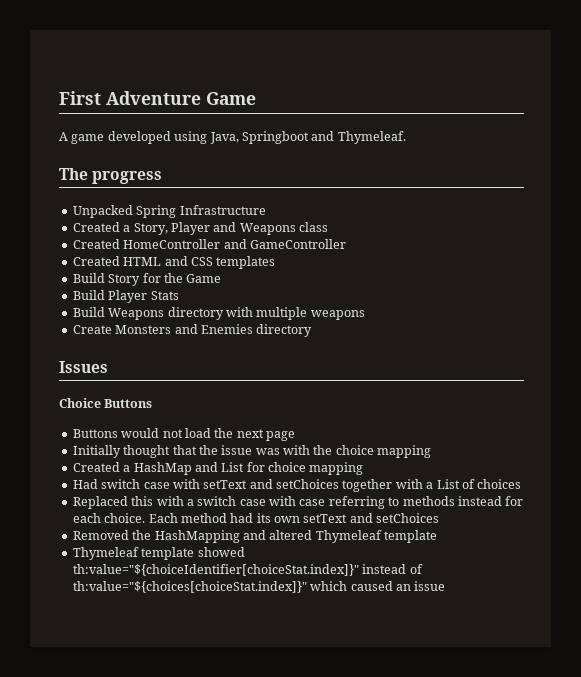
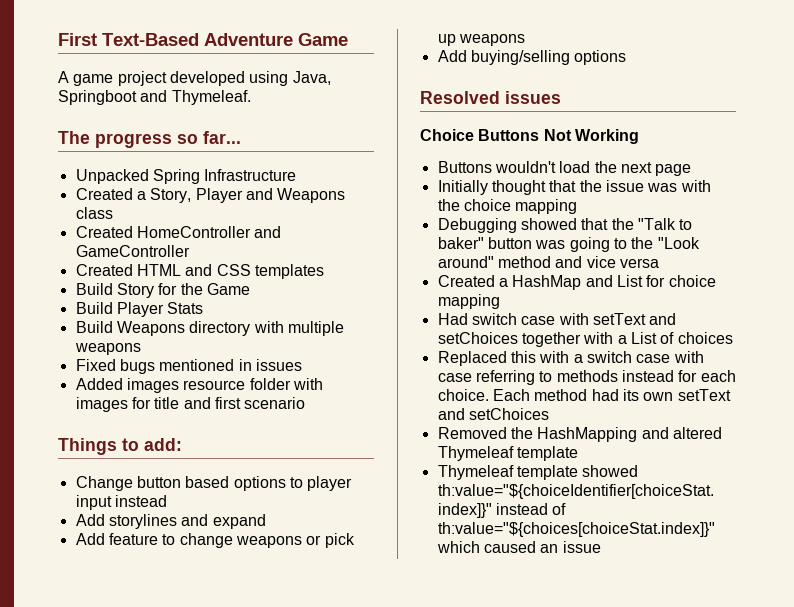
(101, 98) none -> [102,33,199,46] Text-Based
(105, 139) none -> [117,71,167,86] project
(163, 177) none -> [177,131,241,144] so far...
[72,324,313,337] [59,361,108,373] Create Monsters and Enemies directory // Issues -> [75,359,302,374] [75,378,323,393] [75,397,306,412] [58,438,182,455] [75,476,353,491] [75,495,167,510] [75,514,266,529] [75,533,355,548] [437,34,525,46] [437,50,627,65] [420,91,561,104] Fixed bugs mentioned in issues // Added images resource folder with images for title and first scenario // Things to add: // Change button based options to player input instead // Add storylines and expand // Add feature to change weapons or pick up weapons // Add buying/selling options // Resolved issues
[72,428,183,438] // Buttons would not -> [543,129,639,144] [437,161,556,173] Not Working // Buttons wouldn't
(432, 451) none -> [437,218,693,233] [437,237,700,252] [437,256,659,268] // Debugging showed that the "Talk to baker" button was going to the "Look around" method and vice versa

